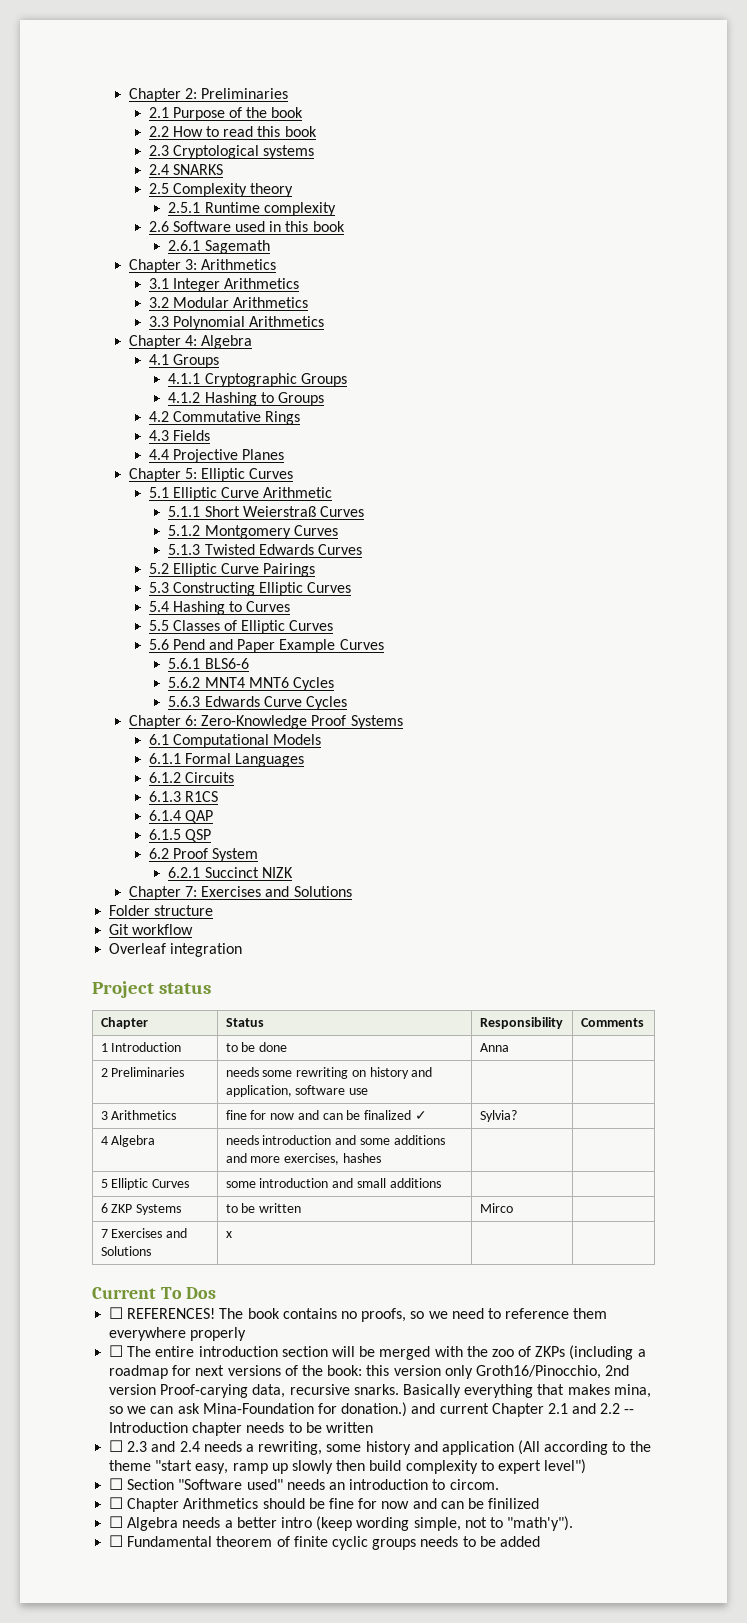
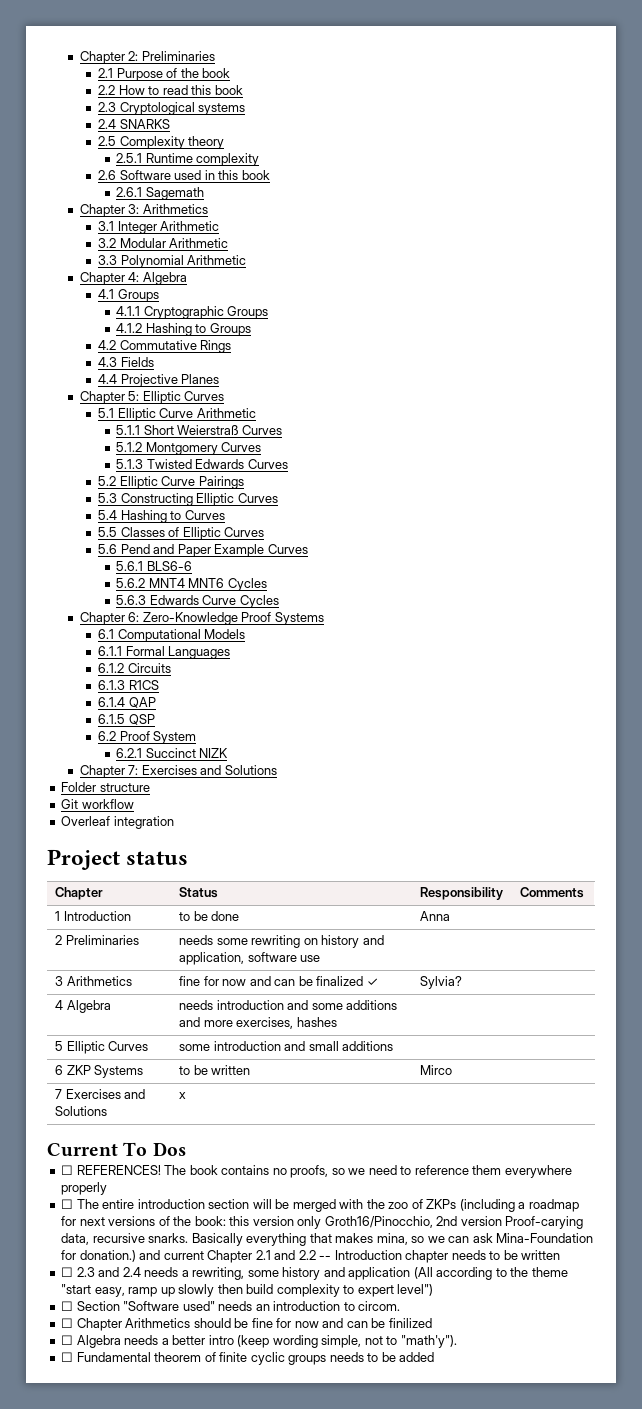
[223,278,299,289] Arithmetics -> [160,221,220,231] Arithmetic
[232,297,308,308] Arithmetics -> [169,238,229,248] Arithmetic
[248,316,324,327] Arithmetics -> [187,255,247,265] Arithmetic

